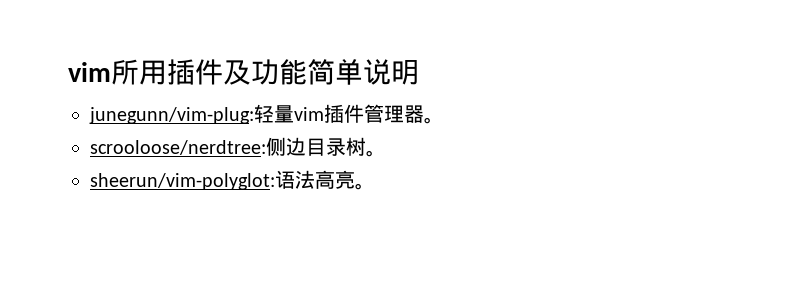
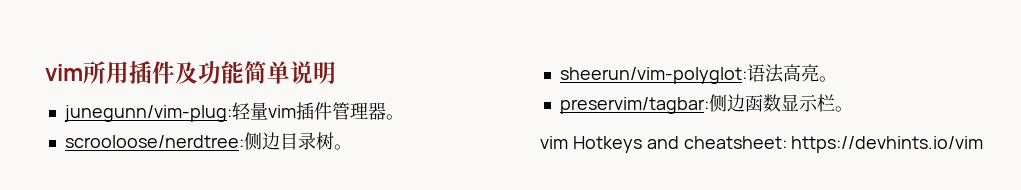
(375, 186) none -> [559,94,853,114] [540,136,984,153] // preservim/tagbar:侧边函数显示栏。 // vim Hotkeys and cheatsheet: https://devhints.io/vim

